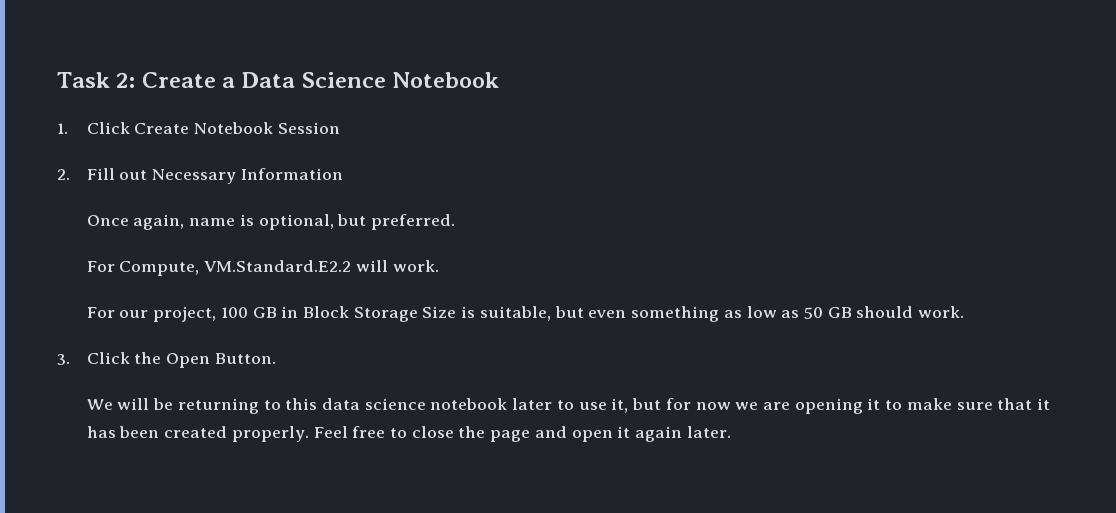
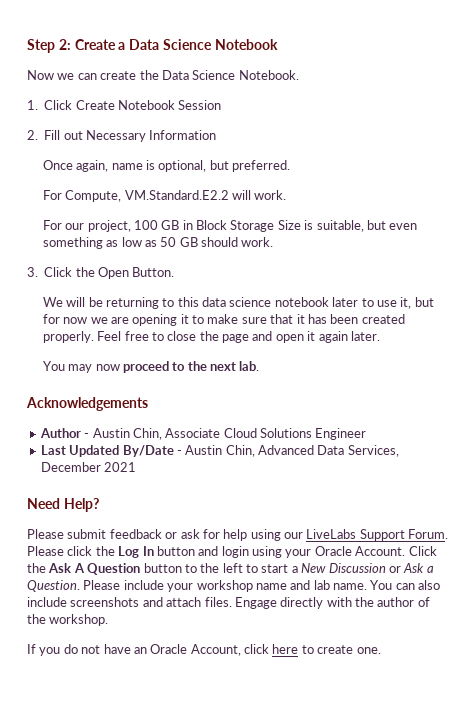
[57,72,110,88] Task -> [27,39,55,53] Step
(500, 80) none -> [27,70,299,80] // Now we can create the Data Science Notebook.
(731, 432) none -> [42,361,260,373] [26,397,148,411] [39,428,367,440] [40,445,399,457] [40,462,137,472] [27,498,99,512] [27,529,449,541] [27,546,437,558] [27,563,434,575] [27,580,441,592] [27,597,430,609] [27,614,109,626] [27,644,381,656] // You may now proceed to the next lab. // Acknowledgements // Author - Austin Chin, Associate Cloud Solutions Engineer // Last Updated By/Date - Austin Chin, Advanced Data Services, December 2021 // Need Help? // Please submit feedback or ask for help using our LiveLabs Support Forum. Please click the Log In button and login using your Oracle Account. Click the Ask A Question button to the left to start a New Discussion or Ask a Question. Please include your workshop name and lab name. You can also include screenshots and attach files. Engage directly with the author of the workshop. // If you do not have an Oracle Account, click here to create one.

